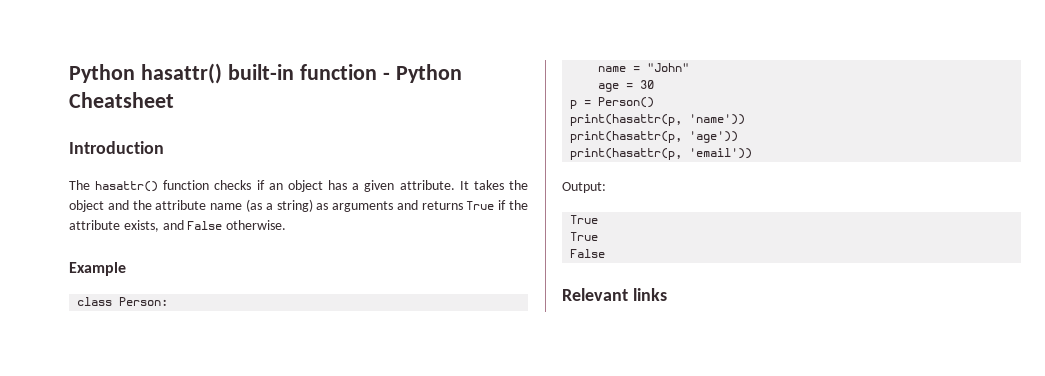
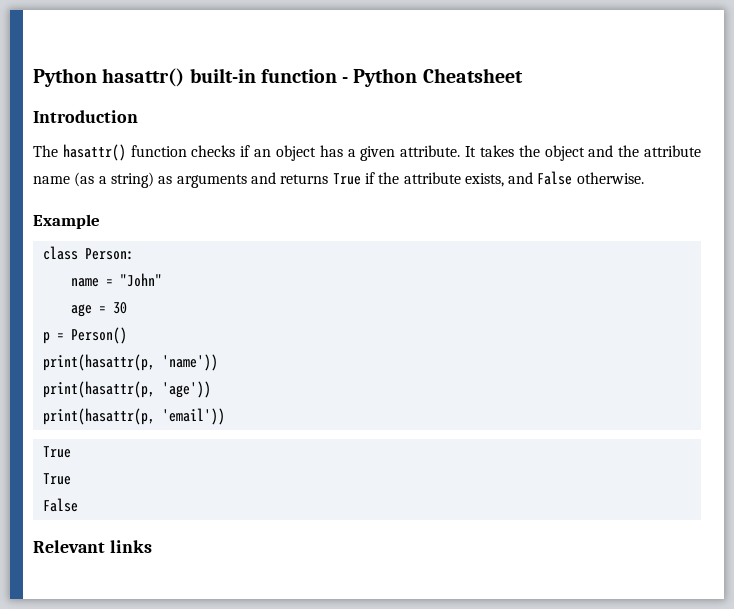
[562,182,606,193] // Output: -> (225, 416) none

